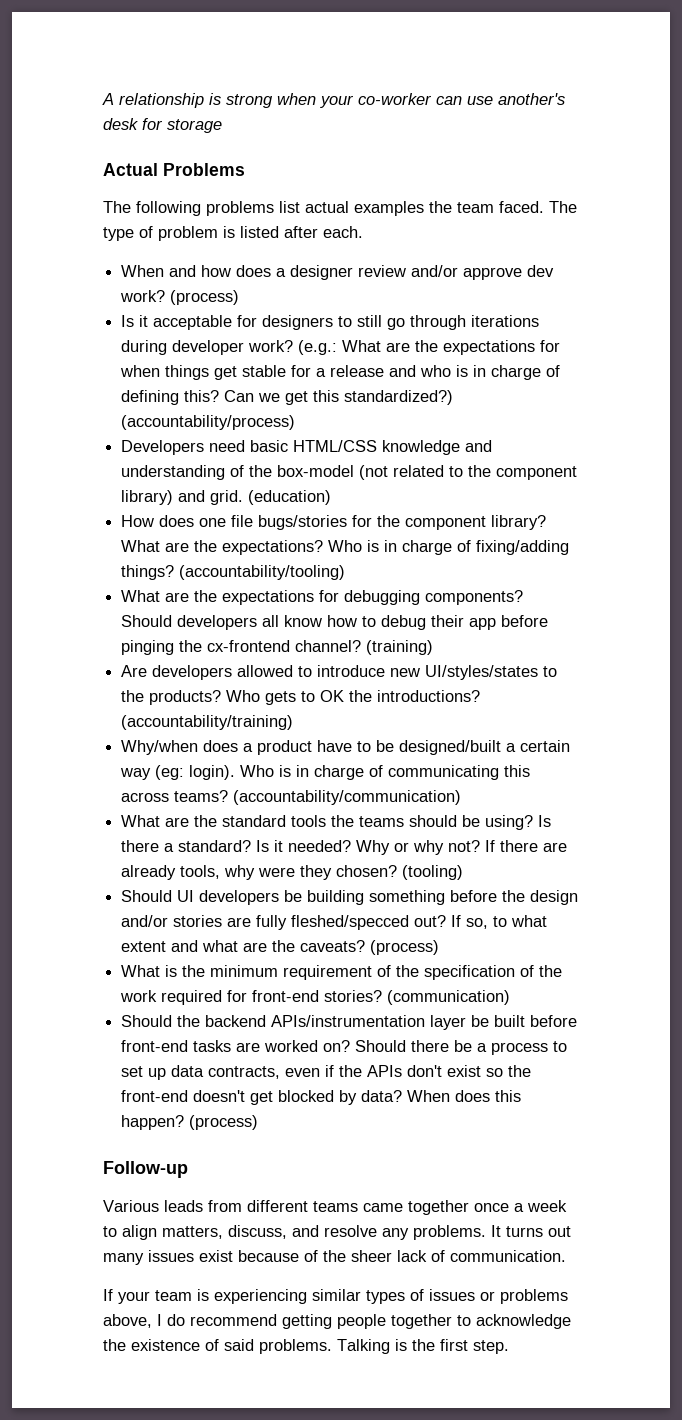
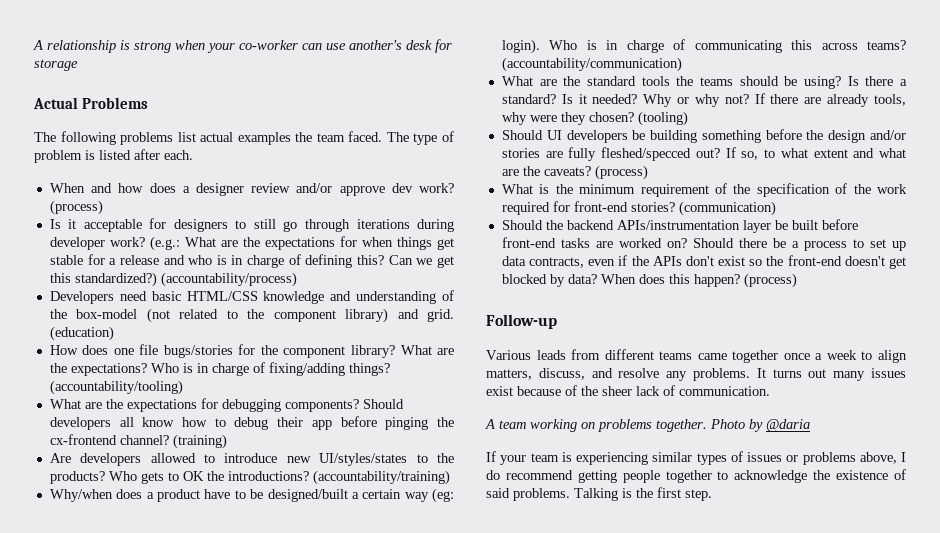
(566, 1256) none -> [485,419,810,432] // A team working on problems together. Photo by @daria

